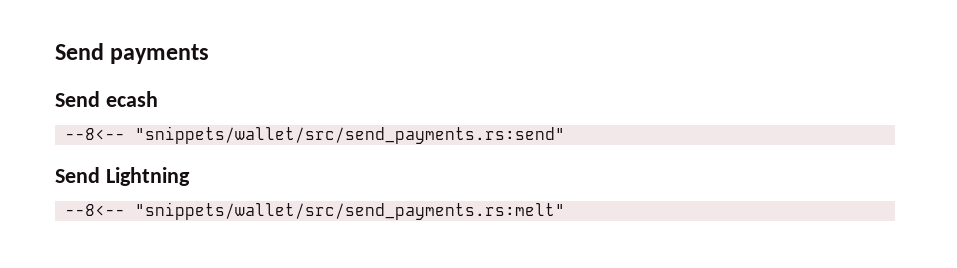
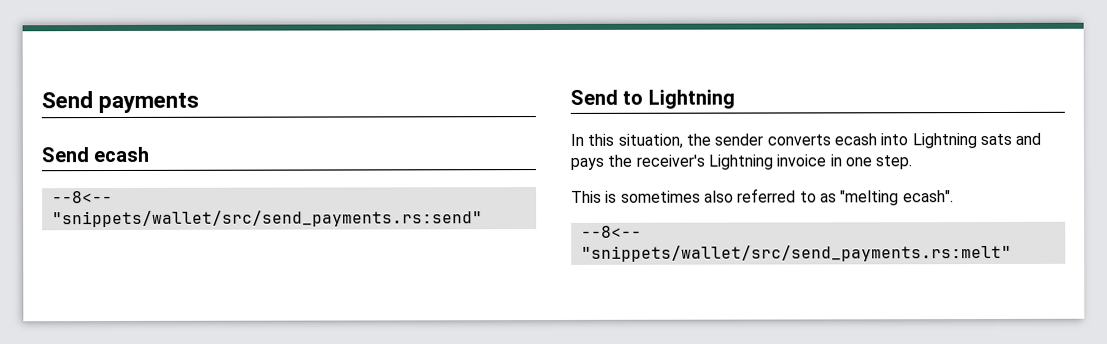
[105,167,190,186] Lightning -> [622,89,735,109] [570,132,1042,149] [570,154,913,170] [571,188,954,206] to Lightning // In this situation, the sender converts ecash into Lightning sats and pays the receiver's Lightning invoice in one step. // This is sometimes also referred to as "melting ecash".

